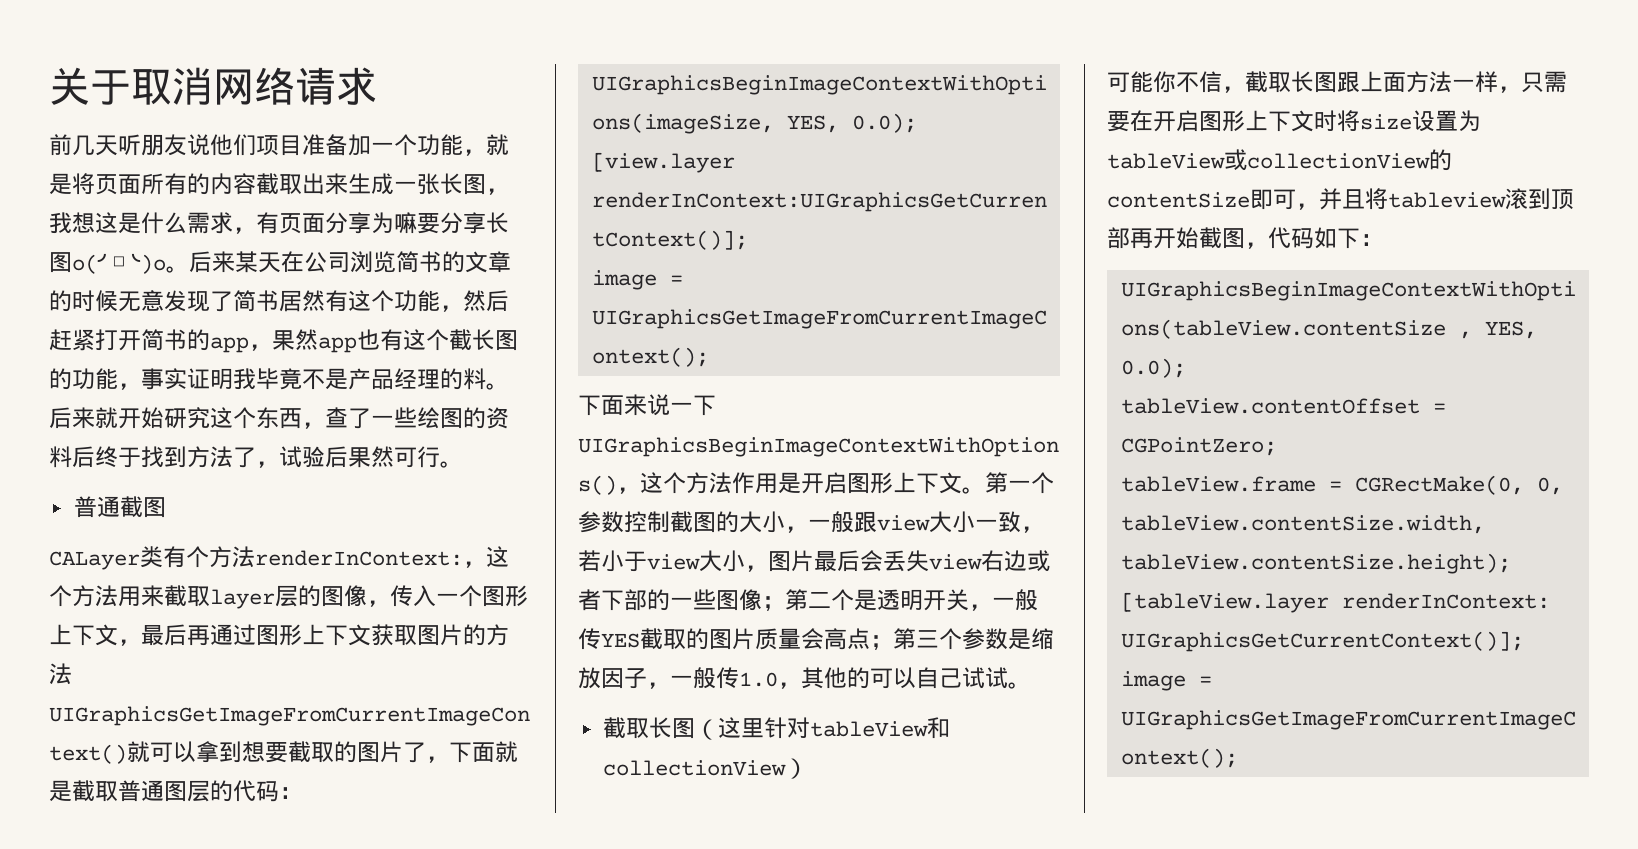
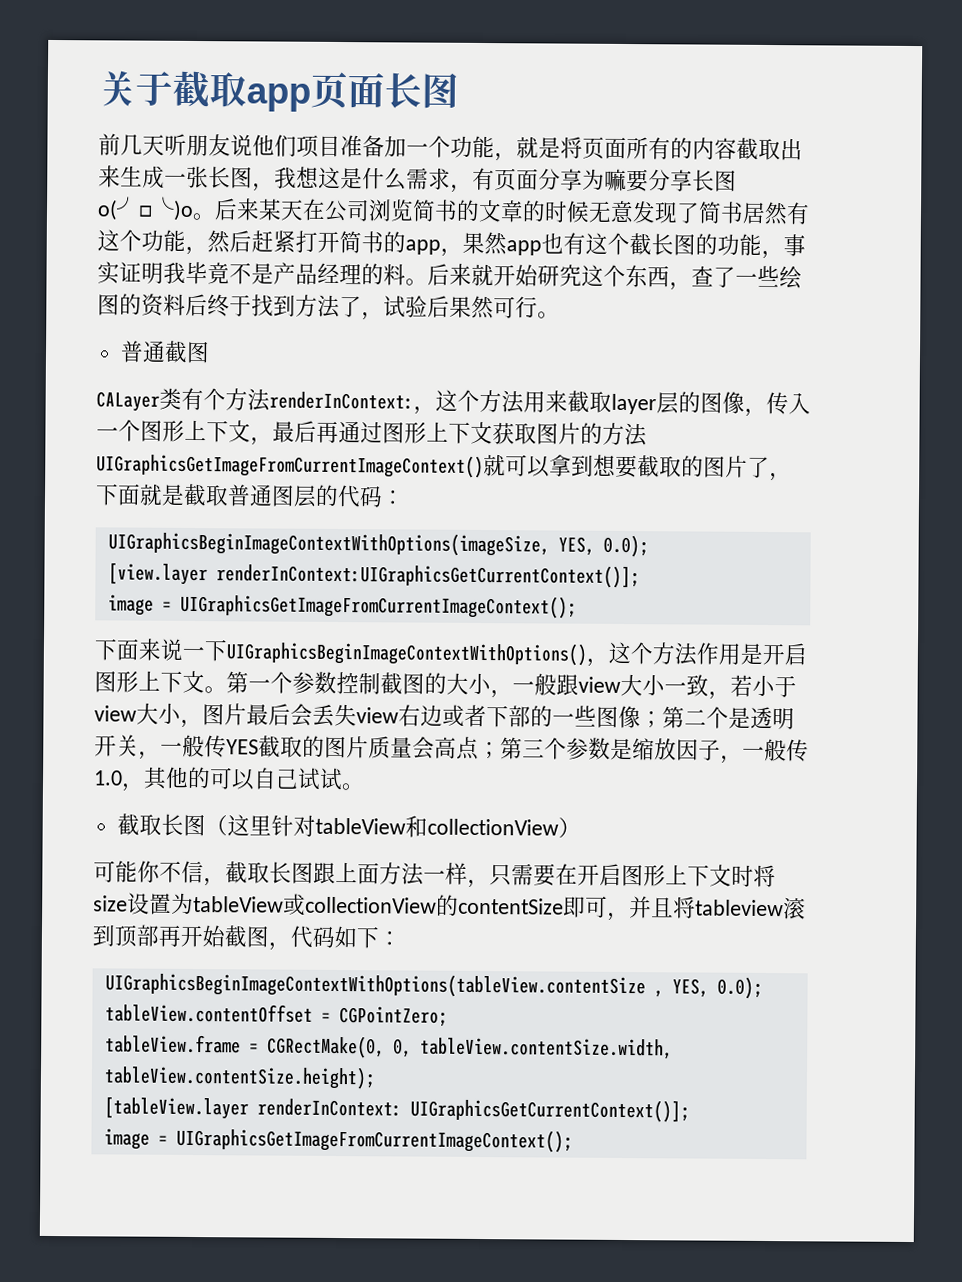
[131,67,377,105] 取消网络请求 -> [172,70,459,112] 截取app页面长图

